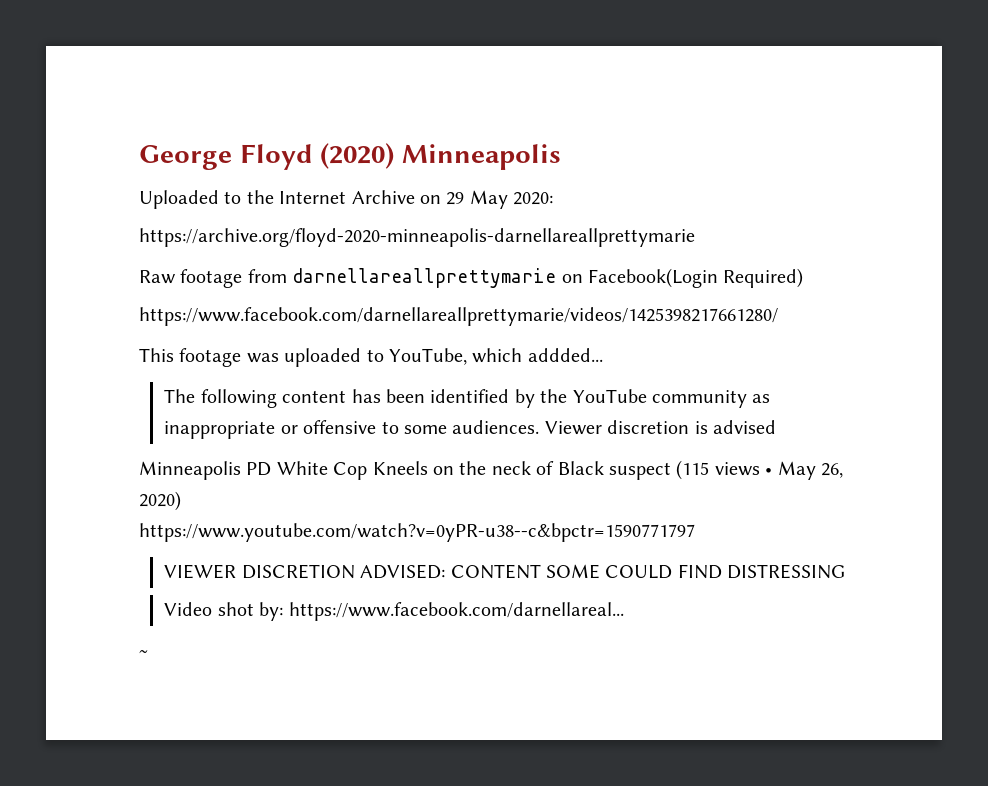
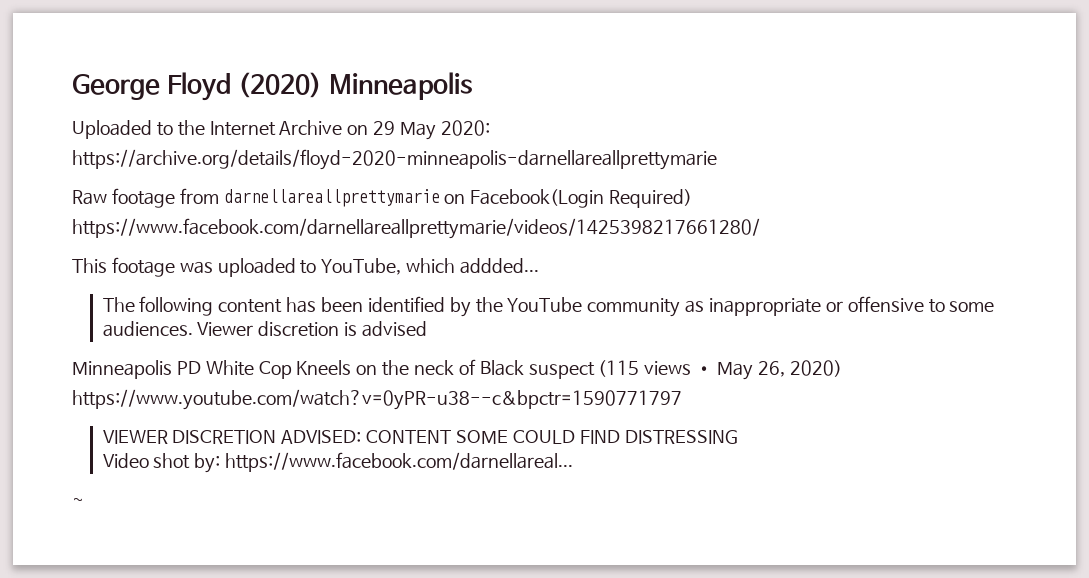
[139,228,695,247] https://archive.org/floyd-2020-minneapolis-darnellareallprettymarie -> [72,149,717,170] https://archive.org/details/floyd-2020-minneapolis-darnellareallprettymarie

